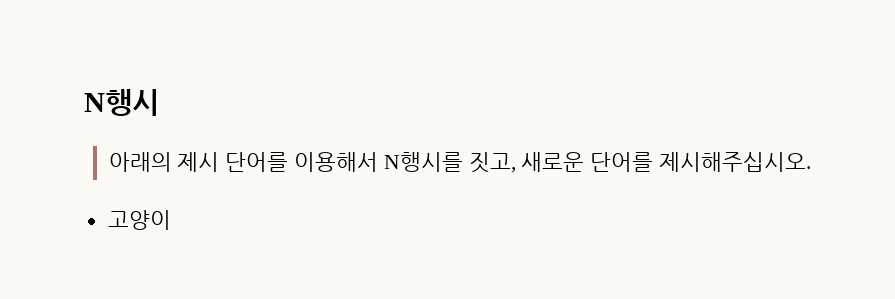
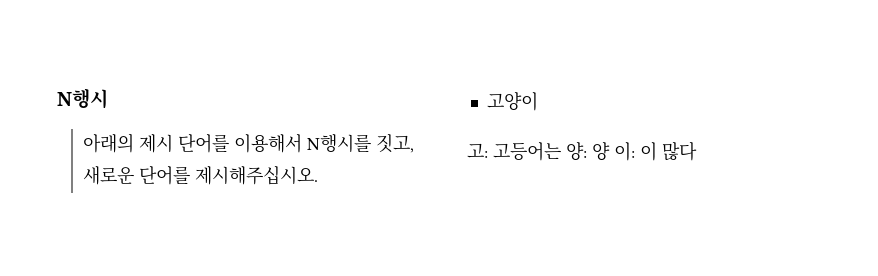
(171, 220) none -> [467,141,697,161] // 고: 고등어는 양: 양 이: 이 많다

